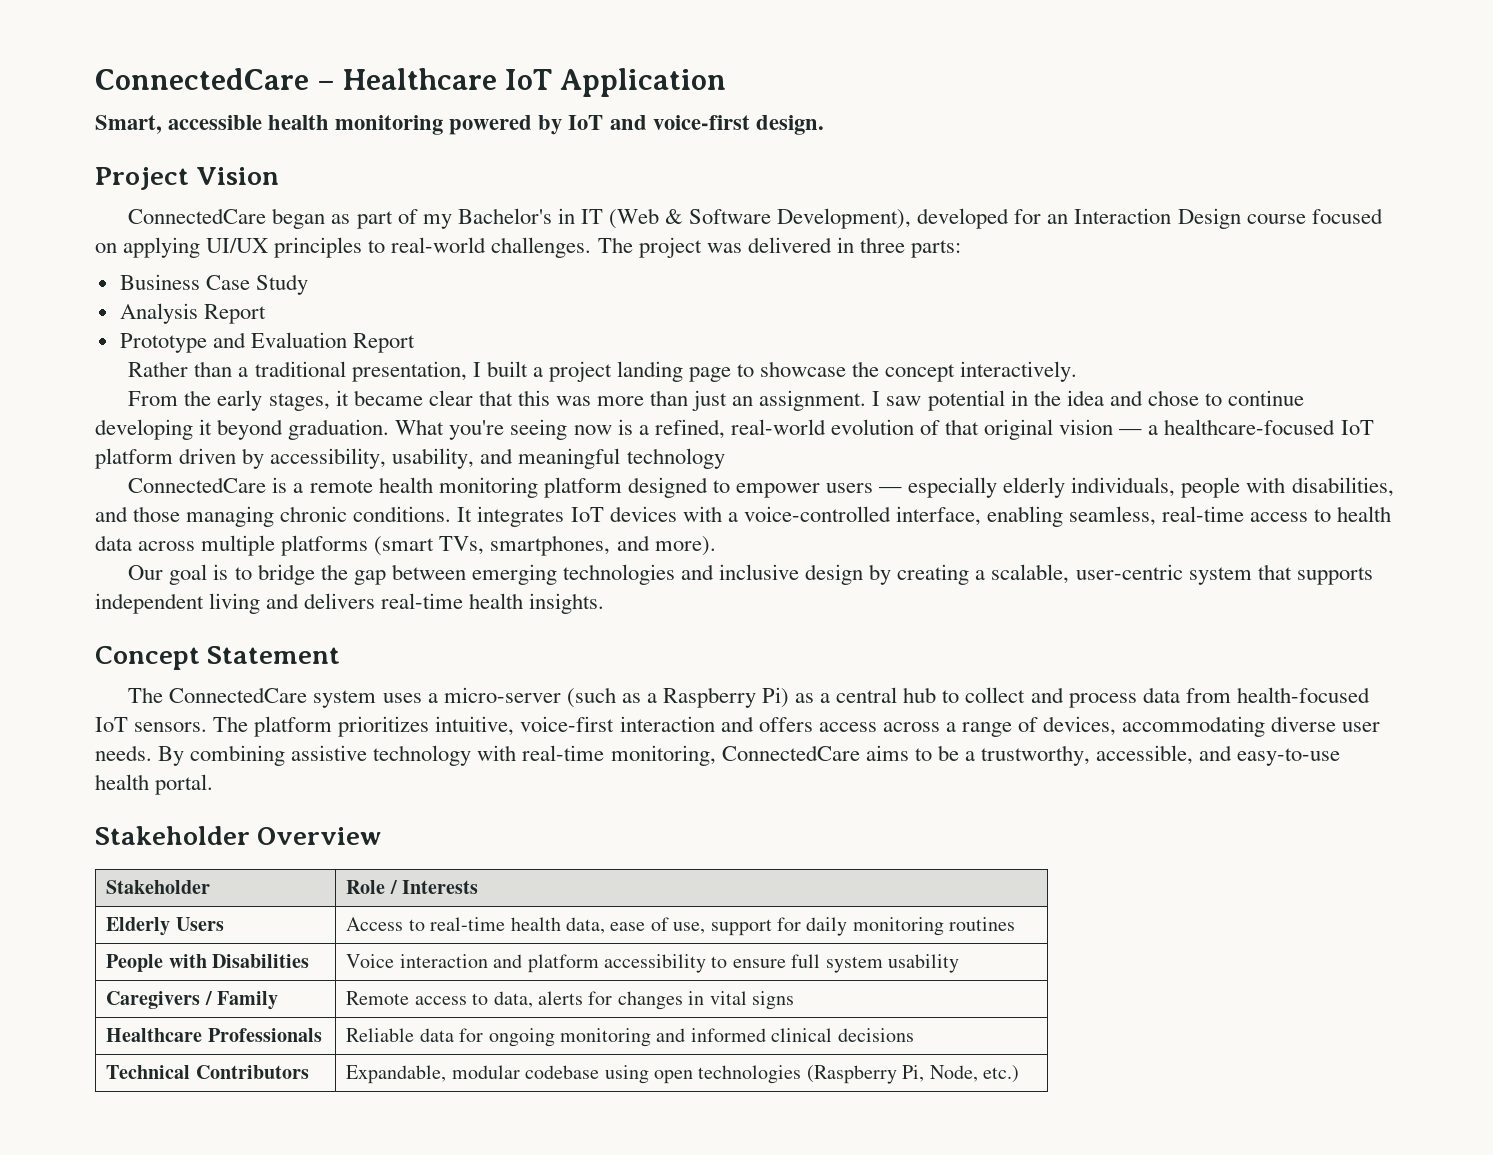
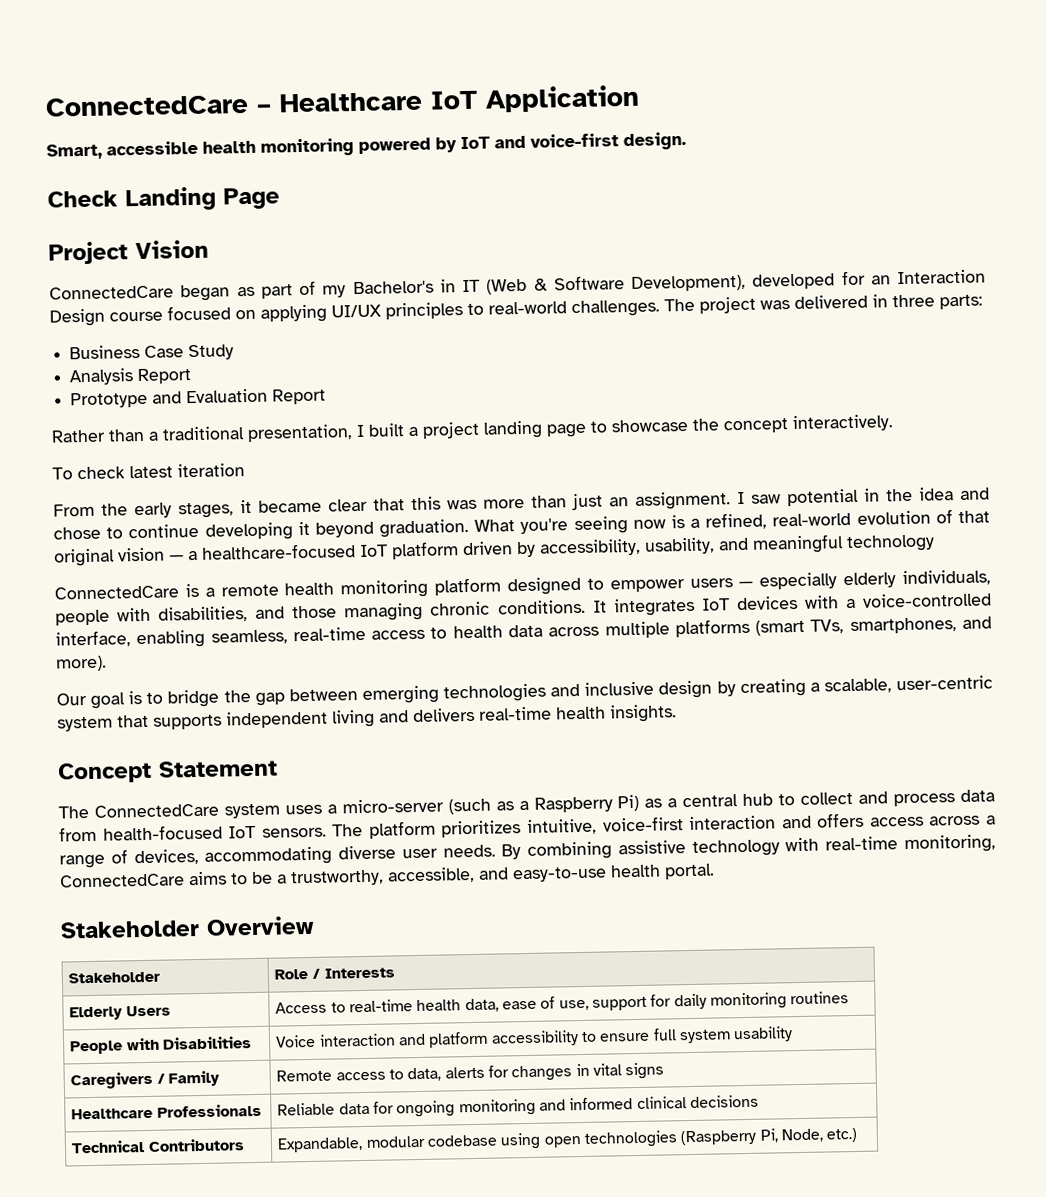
(824, 125) none -> [47,186,280,212] // Check Landing Page
(1078, 371) none -> [52,463,245,480] // To check latest iteration

